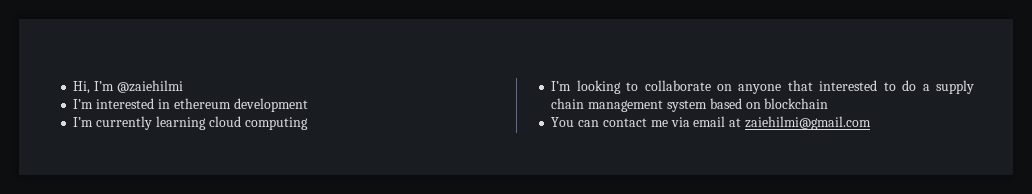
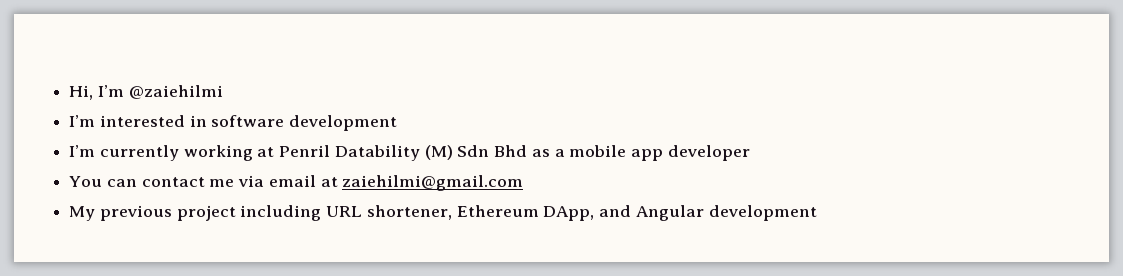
[173,98,231,109] ethereum -> [211,115,285,127] software
[155,116,308,130] [551,80,974,94] [551,98,829,112] learning cloud computing // I’m looking to collaborate on anyone that interested to do a supply chain management system based on blockchain -> [183,145,750,161] working at Penril Datability (M) Sdn Bhd as a mobile app developer
(871, 123) none -> [69,205,817,221] // My previous project including URL shortener, Ethereum DApp, and Angular development

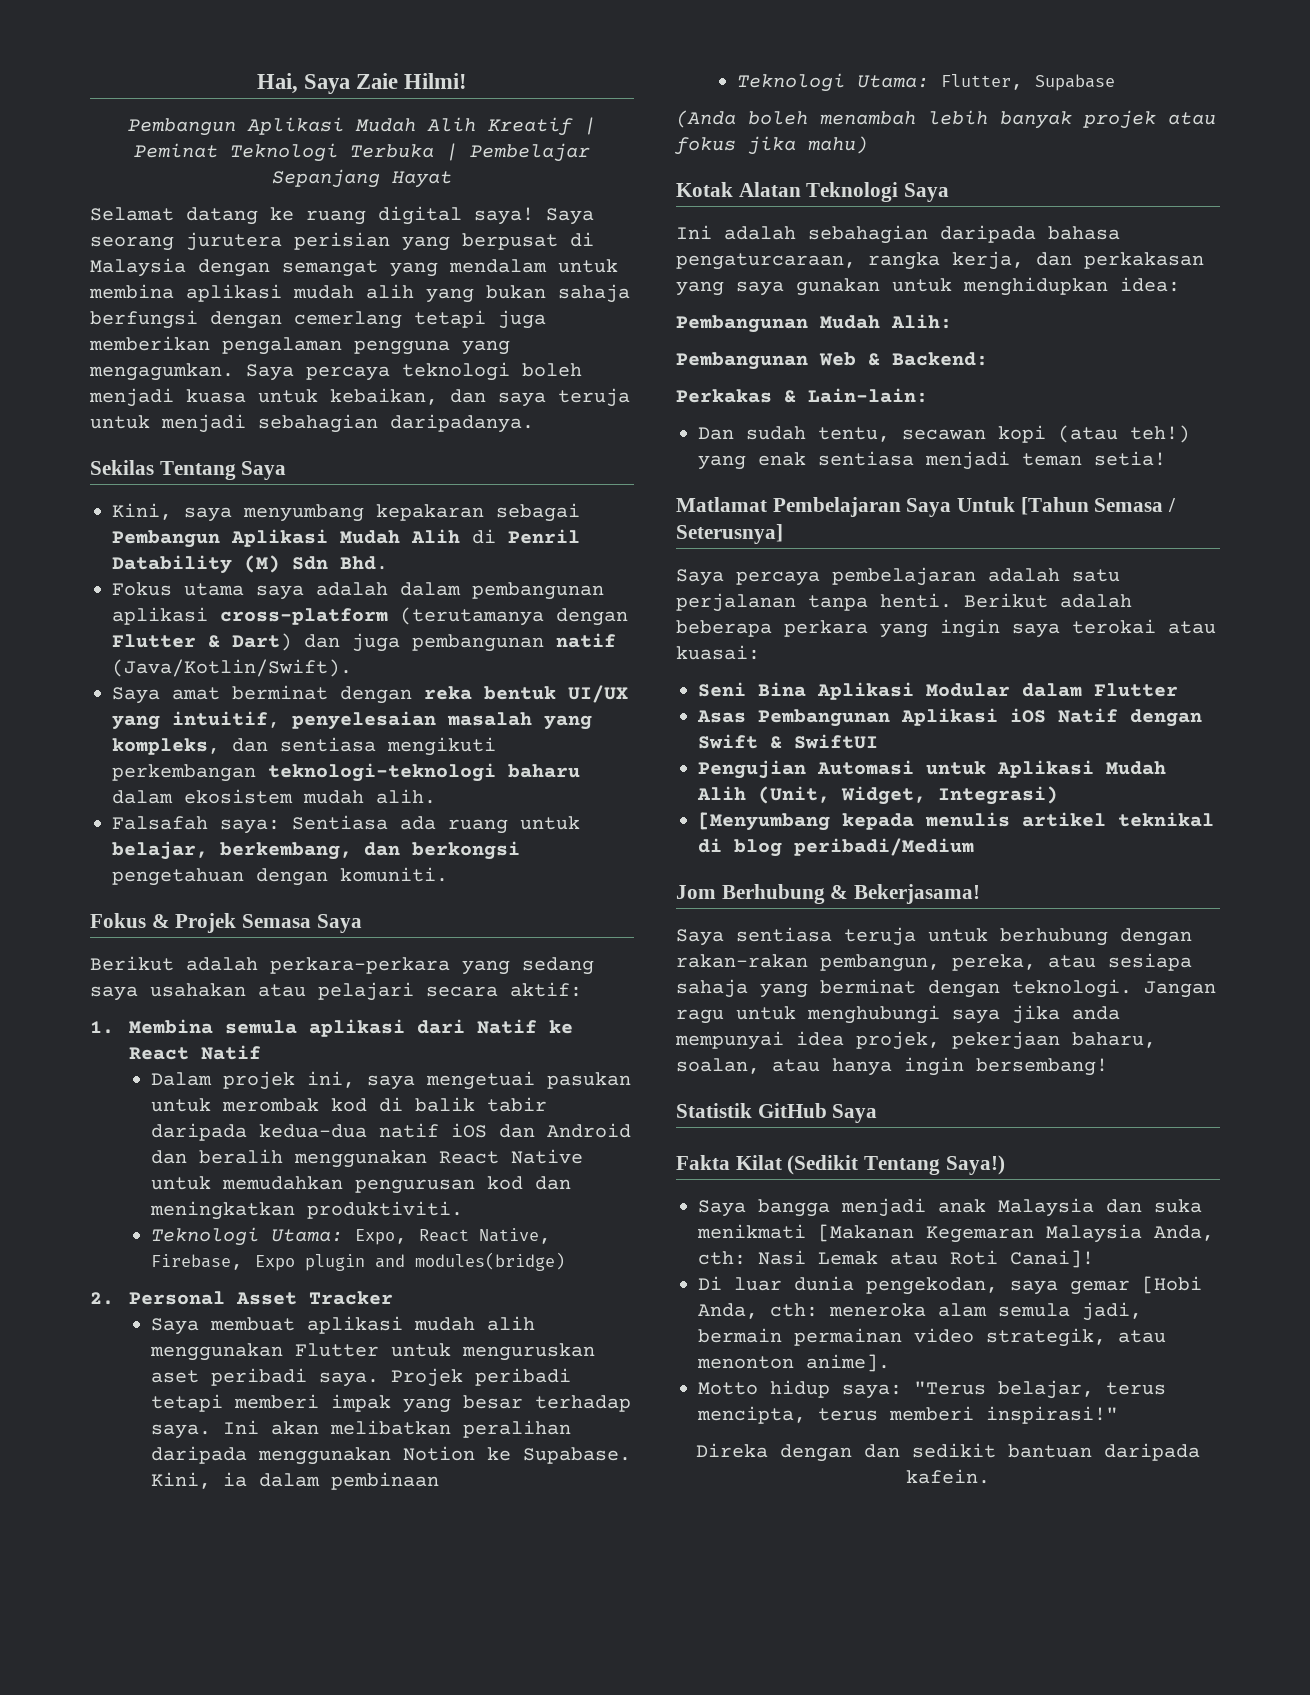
[69,85,223,100] [69,115,398,131] [69,145,750,161] [69,175,524,191] [69,205,817,221] Hi, I’m @zaiehilmi // I’m interested in software development // I’m currently working at Penril Datability (M) Sdn Bhd as a mobile app developer // You can contact me via email at zaiehilmi@gmail.com // My previous project including URL shortener, Ethereum DApp, and Angular development -> [256,73,468,94] [128,117,596,136] [134,143,590,162] [272,169,452,188] [90,206,594,225] [90,232,594,251] [90,258,618,277] [89,284,630,303] [90,310,546,329] [89,336,510,355] [89,362,582,381] [89,388,630,407] [90,414,534,433] [90,460,287,480] [112,503,580,522] [112,529,580,548] [112,555,388,574] [112,582,604,600] [112,607,628,626] [112,633,616,652] [112,659,352,677] [112,685,628,704] [112,711,592,730] [112,737,496,756] [112,763,580,782] [112,789,436,804] [112,815,580,834] [112,841,520,860] [112,867,448,886] [90,913,362,933] [90,956,594,975] [90,982,582,1001] [90,1019,573,1037] [128,1045,261,1060] [150,1071,631,1090] [150,1097,547,1112] [150,1123,631,1141] [150,1149,583,1168] [150,1176,571,1194] [149,1201,463,1220] [150,1227,551,1246] [150,1252,565,1271] [90,1291,393,1305] [150,1316,535,1335] [149,1343,595,1361] [150,1368,571,1387] [150,1394,631,1413] [150,1420,571,1439] [150,1446,631,1465] [150,1472,439,1490] [736,73,1115,92] [676,110,1216,129] [674,136,868,155] [676,182,950,202] [676,225,1120,244] [676,251,1204,270] [676,277,1180,296] [676,314,952,333] [676,352,988,370] [676,388,928,403] [698,425,1190,443] [698,451,1166,470] [676,497,1177,517] [676,524,783,544] [676,567,1120,586] [676,593,1132,612] [676,619,1216,638] [676,645,760,660] [698,682,1178,700] [697,708,1202,727] [698,734,878,749] [698,760,1166,779] [697,786,1058,805] [698,812,1214,831] [698,838,974,857] [676,884,981,904] [676,927,1192,946] [676,953,1192,972] [676,979,1216,998] [676,1005,1120,1024] [675,1031,1156,1050] [676,1057,1108,1076] [676,1103,878,1123] [676,1155,1005,1175] [698,1198,1202,1217] [697,1224,1214,1243] [698,1250,1094,1268] [698,1276,1202,1295] [698,1302,1142,1321] [698,1328,1166,1347] [697,1354,890,1372] [698,1380,1166,1399] [697,1406,1118,1424] [696,1443,1200,1462] [906,1469,990,1484] Hai, Saya Zaie Hilmi! // Pembangun Aplikasi Mudah Alih Kreatif | Peminat Teknologi Terbuka | Pembelajar Sepanjang Hayat // Selamat datang ke ruang digital saya! Saya seorang jurutera perisian yang berpusat di Malaysia dengan semangat yang mendalam untuk membina aplikasi mudah alih yang bukan sahaja berfungsi dengan cemerlang tetapi juga memberikan pengalaman pengguna yang mengagumkan. Saya percaya teknologi boleh menjadi kuasa untuk kebaikan, dan saya teruja untuk menjadi sebahagian daripadanya. // Sekilas Tentang Saya // Kini, saya menyumbang kepakaran sebagai Pembangun Aplikasi Mudah Alih di Penril Datability (M) Sdn Bhd. // Fokus utama saya adalah dalam pembangunan aplikasi cross-platform (terutamanya dengan Flutter & Dart) dan juga pembangunan natif (Java/Kotlin/Swift). // Saya amat berminat dengan reka bentuk UI/UX yang intuitif, penyelesaian masalah yang kompleks, dan sentiasa mengikuti perkembangan teknologi-teknologi baharu dalam ekosistem mudah alih. // Falsafah saya: Sentiasa ada ruang untuk belajar, berkembang, dan berkongsi pengetahuan dengan komuniti. // Fokus & Projek Semasa Saya // Berikut adalah perkara-perkara yang sedang saya usahakan atau pelajari secara aktif: // 1. Membina semula aplikasi dari Natif ke React Natif // Dalam projek ini, saya mengetuai pasukan untuk merombak kod di balik tabir daripada kedua-dua natif iOS dan Android dan beralih menggunakan React Native untuk memudahkan pengurusan kod dan meningkatkan produktiviti. // Teknologi Utama: Expo, React Native, Firebase, Expo plugin and modules(bridge) // 2. Personal Asset Tracker // Saya membuat aplikasi mudah alih menggunakan Flutter untuk menguruskan aset peribadi saya. Projek peribadi tetapi memberi impak yang besar terhadap saya. Ini akan melibatkan peralihan daripada menggunakan Notion ke Supabase. Kini, ia dalam pembinaan // Teknologi Utama: Flutter, Supabase // (Anda boleh menambah lebih banyak projek atau fokus jika mahu) // Kotak Alatan Teknologi Saya // Ini adalah sebahagian daripada bahasa pengaturcaraan, rangka kerja, dan perkakasan yang saya gunakan untuk menghidupkan idea: // Pembangunan Mudah Alih: // Pembangunan Web & Backend: // Perkakas & Lain-lain: // Dan sudah tentu, secawan kopi (atau teh!) yang enak sentiasa menjadi teman setia! // Matlamat Pembelajaran Saya Untuk [Tahun Semasa / Seterusnya] // Saya percaya pembelajaran adalah satu perjalanan tanpa henti. Berikut adalah beberapa perkara yang ingin saya terokai atau kuasai: // Seni Bina Aplikasi Modular dalam Flutter // Asas Pembangunan Aplikasi iOS Natif dengan Swift & SwiftUI // Pengujian Automasi untuk Aplikasi Mudah Alih (Unit, Widget, Integrasi) // [Menyumbang kepada menulis artikel teknikal di blog peribadi/Medium // Jom Berhubung & Bekerjasama! // Saya sentiasa teruja untuk berhubung dengan rakan-rakan pembangun, pereka, atau sesiapa sahaja yang berminat dengan teknologi. Jangan ragu untuk menghubungi saya jika anda mempunyai idea projek, pekerjaan baharu, soalan, atau hanya ingin bersembang! // Statistik GitHub Saya // Fakta Kilat (Sedikit Tentang Saya!) // Saya bangga menjadi anak Malaysia dan suka menikmati [Makanan Kegemaran Malaysia Anda, cth: Nasi Lemak atau Roti Canai]! // Di luar dunia pengekodan, saya gemar [Hobi Anda, cth: meneroka alam semula jadi, bermain permainan video strategik, atau menonton anime]. // Motto hidup saya: "Terus belajar, terus mencipta, terus memberi inspirasi!" // Direka dengan dan sedikit bantuan daripada kafein.

